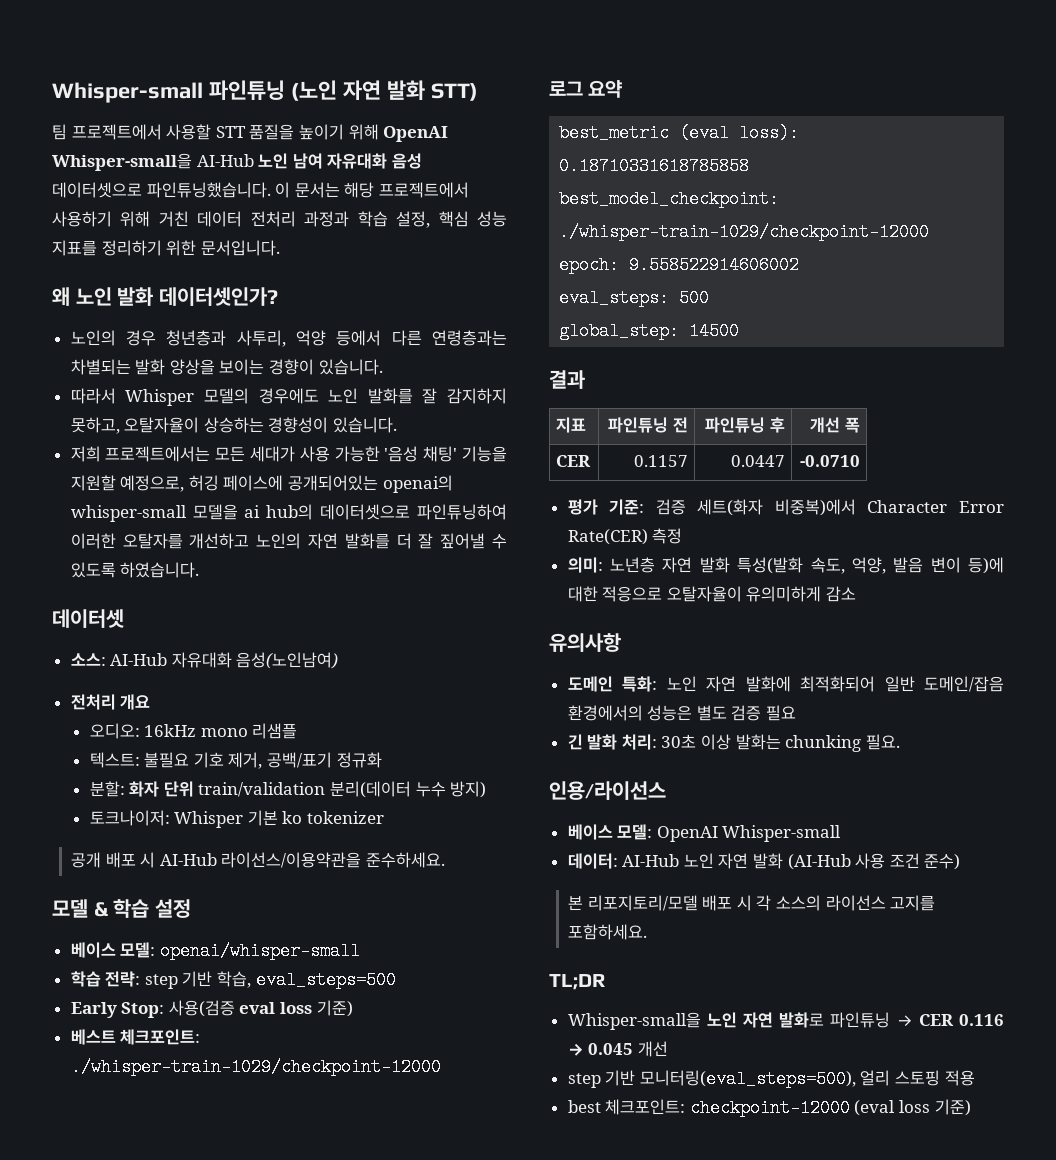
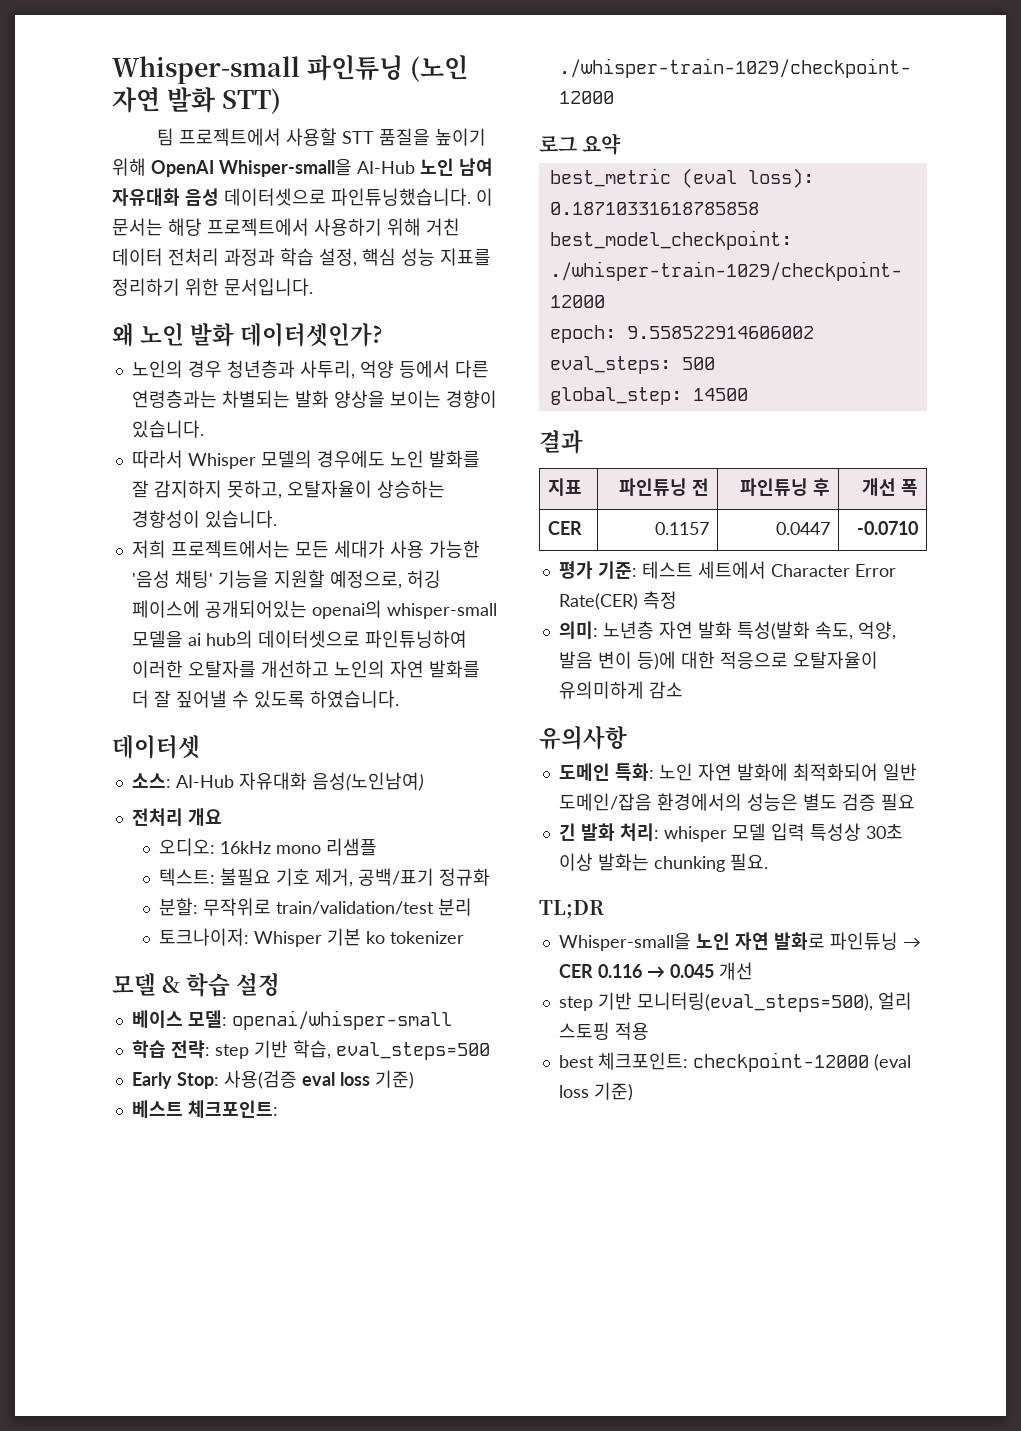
[129,781,487,798] 화자 단위 train/validation 분리(데이터 누수 방지) -> [202,898,472,916] 무작위로 train/validation/test 분리
[71,852,445,868] // 공개 배포 시 AI-Hub 라이선스/이용약관을 준수하세요. -> (464, 937) none
[655,499,856,516] 검증 세트(화자 비중복)에서 -> [641,561,766,579] 테스트 세트에서
(657, 742) none -> [663,823,861,842] whisper 모델 입력 특성상
[549,781,666,800] [567,824,842,842] [567,853,961,870] [568,895,936,911] [568,924,648,940] // 인용/라이선스 // 베이스 모델: OpenAI Whisper-small // 데이터: AI-Hub 노인 자연 발화 (AI-Hub 사용 조건 준수) // 본 리포지토리/모델 배포 시 각 소스의 라이선스 고지를 포함하세요. -> (768, 862) none

